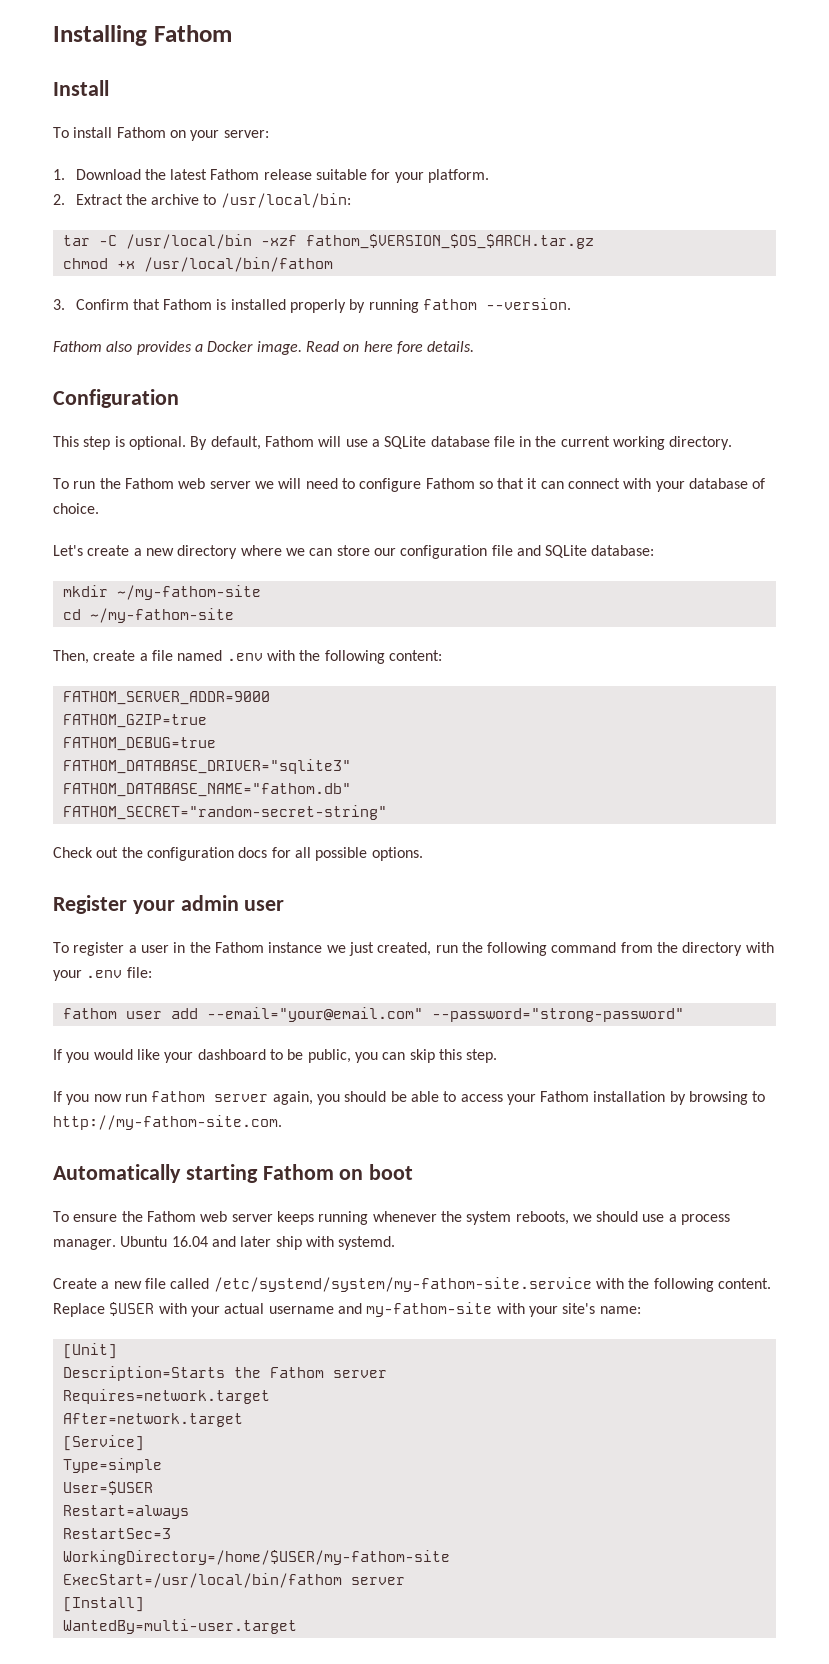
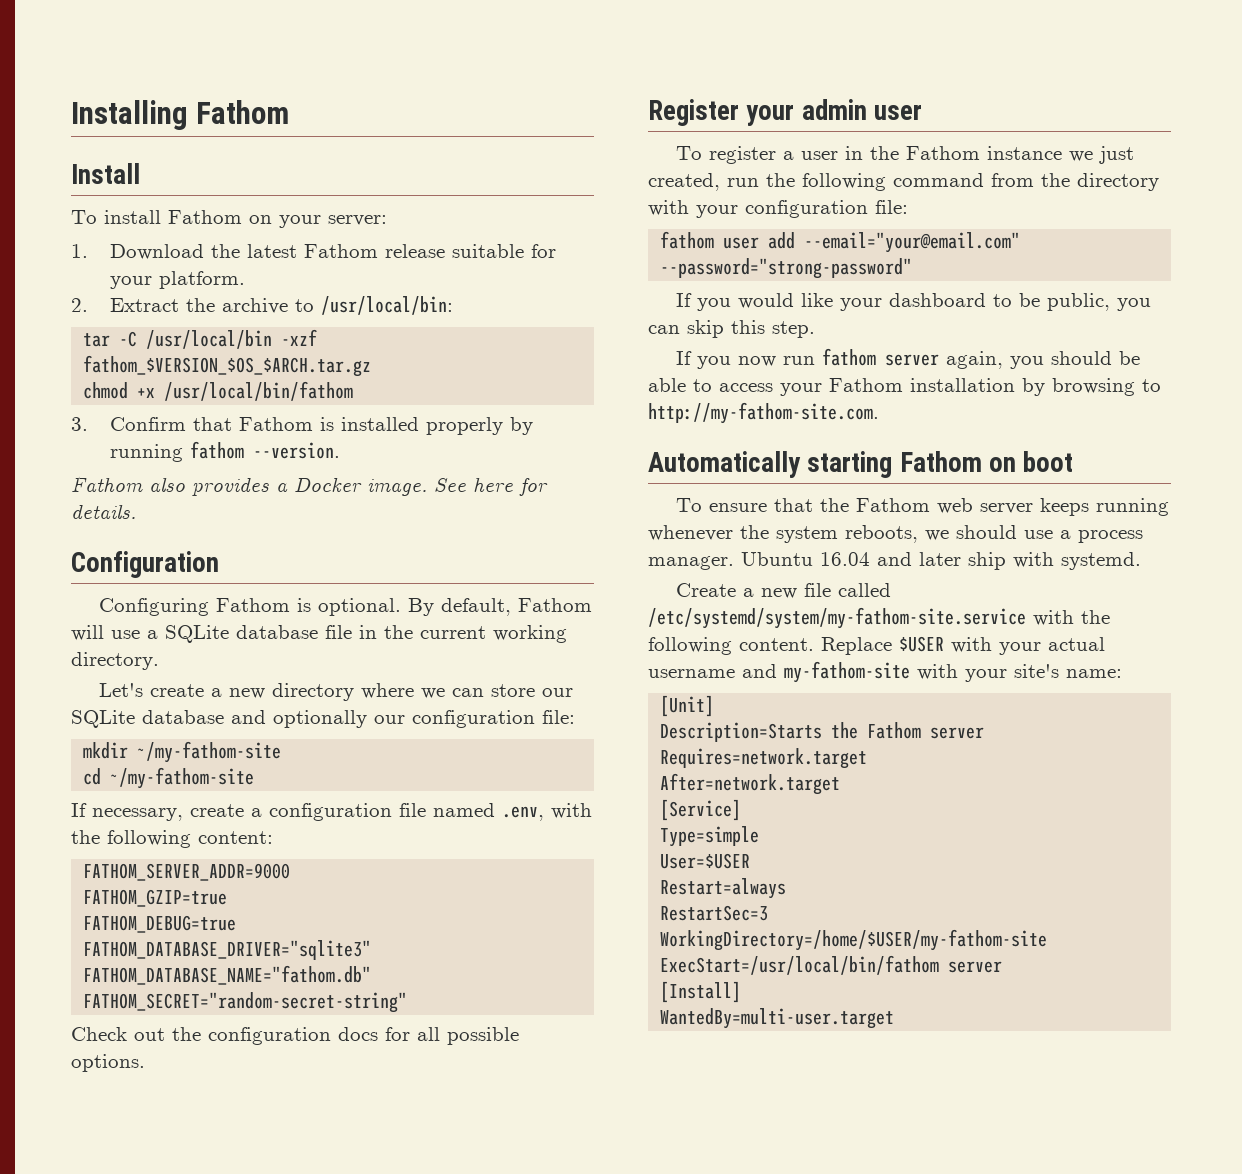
[305,341,423,354] Read on here fore -> [434,477,548,496] See here for
[53,436,111,450] This step -> [98,598,290,616] Configuring Fathom
[53,478,766,492] [53,503,99,514] // To run the Fathom web server we will need to configure Fathom so that it can connect with your database of choice. -> (159, 661) none
[400,545,655,559] configuration file and SQLite database: -> [71,710,575,728] SQLite database and optionally our configuration file:
[53,650,148,664] Then, create a -> [71,803,392,821] If necessary, create a configuration
[226,653,263,661] .env -> [502,806,544,821] .env,
[86,970,123,978] .env -> [745,200,868,218] configuration
(118, 1218) none -> [773,498,813,512] that

